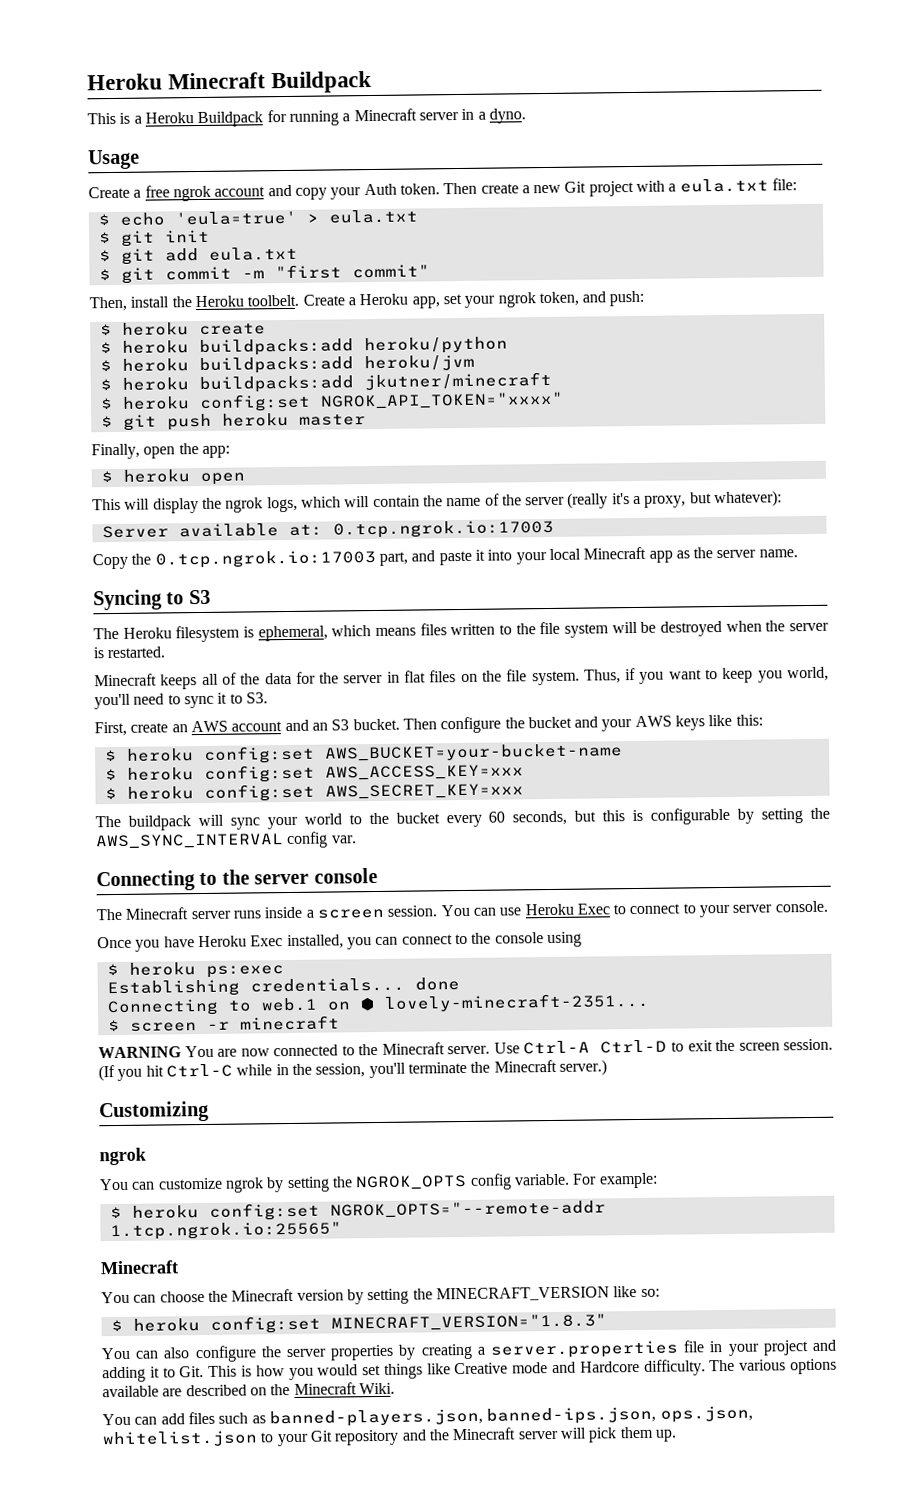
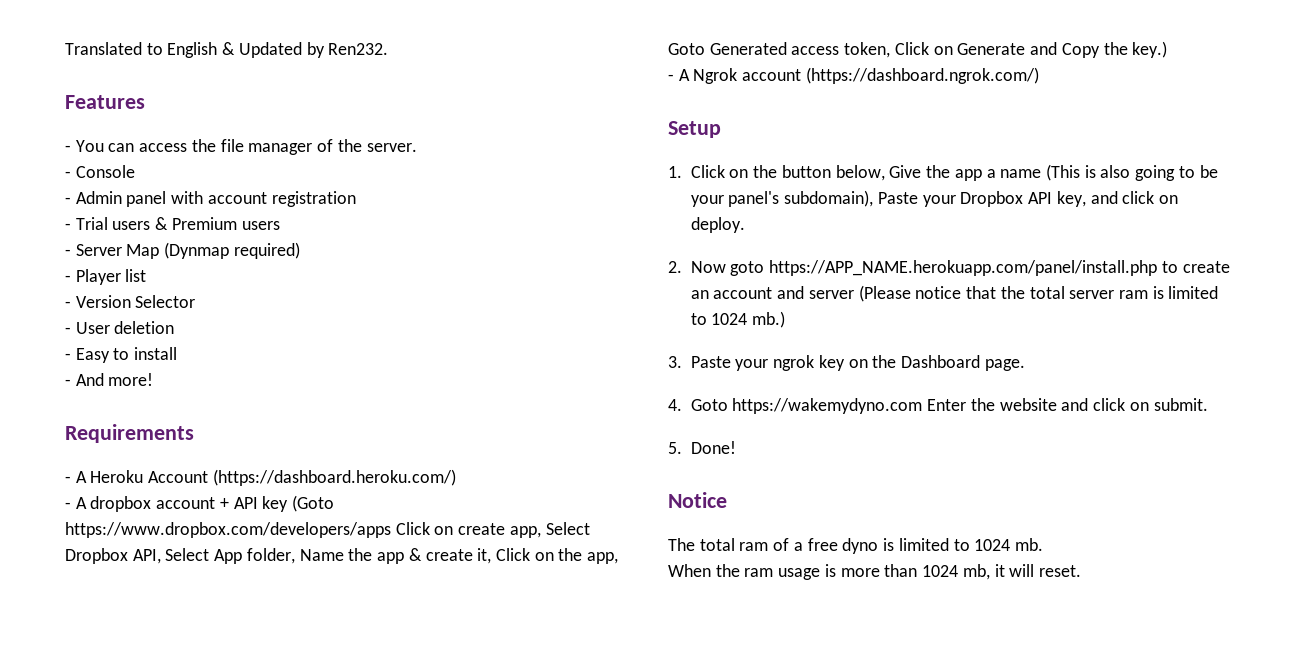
[87,70,373,94] [87,108,526,128] [88,149,140,170] [88,178,798,202] [97,209,418,226] [98,229,210,247] [98,246,298,265] [98,264,430,284] [89,290,645,312] [99,322,266,336] [99,336,508,357] [99,354,475,375] [99,371,552,394] [99,391,564,413] [100,412,366,431] [91,443,230,460] [100,469,245,486] [92,490,783,514] [101,519,554,539] [92,546,798,570] [93,589,211,611] [93,620,829,643] [93,646,166,659] [94,666,830,690] [94,692,268,710] [94,714,763,737] [104,743,623,764] [104,764,524,783] [104,783,524,802] [95,807,831,831] [95,831,357,850] [96,867,378,892] [96,900,828,921] [97,931,582,952] [106,962,284,978] [106,977,460,998] [106,992,650,1017] [107,1015,340,1032] [98,1038,834,1059] [98,1059,607,1082] [99,1100,209,1123] [99,1147,146,1166] [99,1172,658,1193] [109,1200,606,1221] [109,1221,342,1241] [100,1260,179,1275] [101,1286,660,1305] [110,1313,607,1334] [101,1339,837,1363] [102,1358,837,1383] [102,1382,395,1398] [102,1405,753,1428] [102,1426,677,1448] Heroku Minecraft Buildpack // This is a Heroku Buildpack for running a Minecraft server in a dyno. // Usage // Create a free ngrok account and copy your Auth token. Then create a new Git project with a eula.txt file: // $ echo 'eula=true' > eula.txt // $ git init // $ git add eula.txt // $ git commit -m "first commit" // Then, install the Heroku toolbelt. Create a Heroku app, set your ngrok token, and push: // $ heroku create // $ heroku buildpacks:add heroku/python // $ heroku buildpacks:add heroku/jvm // $ heroku buildpacks:add jkutner/minecraft // $ heroku config:set NGROK_API_TOKEN="xxxx" // $ git push heroku master // Finally, open the app: // $ heroku open // This will display the ngrok logs, which will contain the name of the server (really it's a proxy, but whatever): // Server available at: 0.tcp.ngrok.io:17003 // Copy the 0.tcp.ngrok.io:17003 part, and paste it into your local Minecraft app as the server name. // Syncing to S3 // The Heroku filesystem is ephemeral, which means files written to the file system will be destroyed when the server is restarted. // Minecraft keeps all of the data for the server in flat files on the file system. Thus, if you want to keep you world, you'll need to sync it to S3. // First, create an AWS account and an S3 bucket. Then configure the bucket and your AWS keys like this: // $ heroku config:set AWS_BUCKET=your-bucket-name // $ heroku config:set AWS_ACCESS_KEY=xxx // $ heroku config:set AWS_SECRET_KEY=xxx // The buildpack will sync your world to the bucket every 60 seconds, but this is configurable by setting the AWS_SYNC_INTERVAL config var. // Connecting to the server console // The Minecraft server runs inside a screen session. You can use Heroku Exec to connect to your server console. // Once you have Heroku Exec installed, you can connect to the console using // $ heroku ps:exec // Establishing credentials... done // Connecting to web.1 on ⬢ lovely-minecraft-2351... // $ screen -r minecraft // WARNING You are now connected to the Minecraft server. Use Ctrl-A Ctrl-D to exit the screen session. (If you hit Ctrl-C while in the session, you'll terminate the Minecraft server.) // Customizing // ngrok // You can customize ngrok by setting the NGROK_OPTS config variable. For example: // $ heroku config:set NGROK_OPTS="--remote-addr 1.tcp.ngrok.io:25565" // Minecraft // You can choose the Minecraft version by setting the MINECRAFT_VERSION like so: // $ heroku config:set MINECRAFT_VERSION="1.8.3" // You can also configure the server properties by creating a server.properties file in your project and adding it to Git. This is how you would set things like Creative mode and Hardcore difficulty. The various options available are described on the Minecraft Wiki. // You can add files such as banned-players.json, banned-ips.json, ops.json, whitelist.json to your Git repository and the Minecraft server will pick them up. -> [65,42,389,58] [65,95,145,109] [65,139,417,155] [65,165,135,178] [65,191,356,207] [65,217,280,230] [65,242,300,259] [65,269,147,285] [65,295,196,308] [65,321,175,334] [65,347,178,363] [65,373,154,386] [65,424,194,443] [65,469,456,486] [65,495,335,512] [65,522,590,538] [65,548,619,564] [668,41,1168,58] [668,67,1039,84] [668,121,721,138] [668,164,1218,181] [690,190,1178,207] [690,217,745,233] [668,260,1230,276] [690,285,1219,302] [690,311,786,328] [668,355,1025,371] [668,398,1208,414] [668,441,736,454] [668,492,727,508] [668,538,1043,554] [668,564,1081,580] Translated to English & Updated by Ren232. // Features // - You can access the file manager of the server. // - Console // - Admin panel with account registration // - Trial users & Premium users // - Server Map (Dynmap required) // - Player list // - Version Selector // - User deletion // - Easy to install // - And more! // Requirements // - A Heroku Account (https://dashboard.heroku.com/) // - A dropbox account + API key (Goto https://www.dropbox.com/developers/apps Click on create app, Select Dropbox API, Select App folder, Name the app & create it, Click on the app, Goto Generated access token, Click on Generate and Copy the key.) // - A Ngrok account (https://dashboard.ngrok.com/) // Setup // 1. Click on the button below, Give the app a name (This is also going to be your panel's subdomain), Paste your Dropbox API key, and click on deploy. // 2. Now goto https://APP_NAME.herokuapp.com/panel/install.php to create an account and server (Please notice that the total server ram is limited to 1024 mb.) // 3. Paste your ngrok key on the Dashboard page. // 4. Goto https://wakemydyno.com Enter the website and click on submit. // 5. Done! // Notice // The total ram of a free dyno is limited to 1024 mb. // When the ram usage is more than 1024 mb, it will reset.

